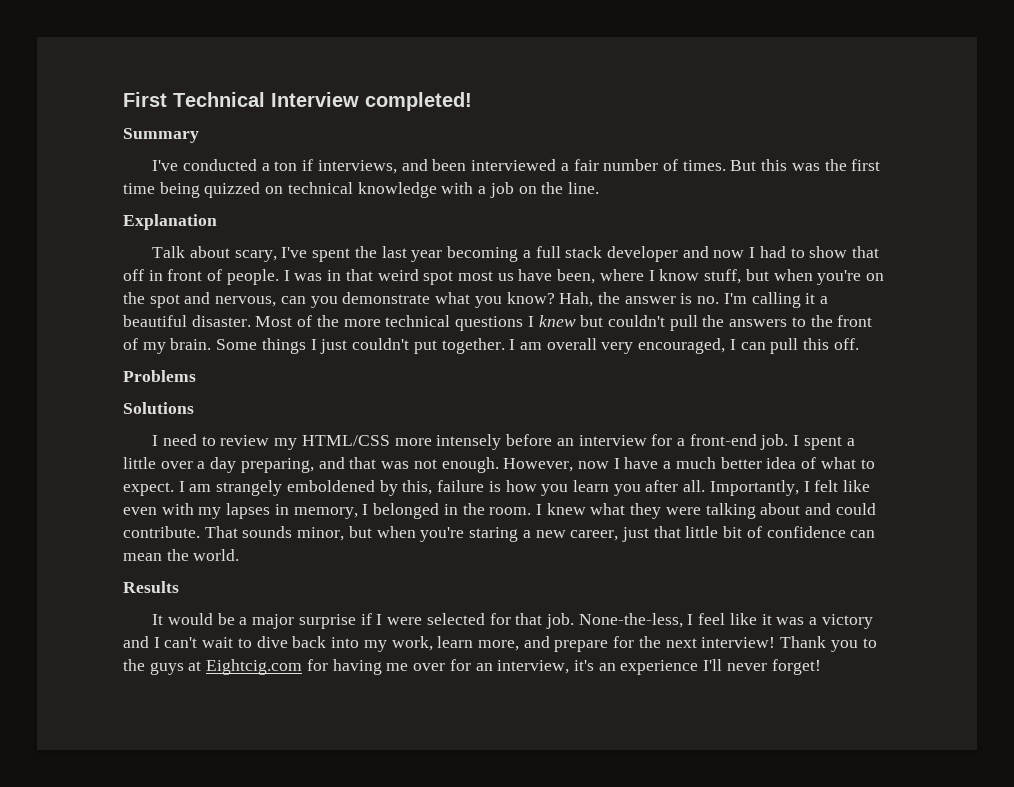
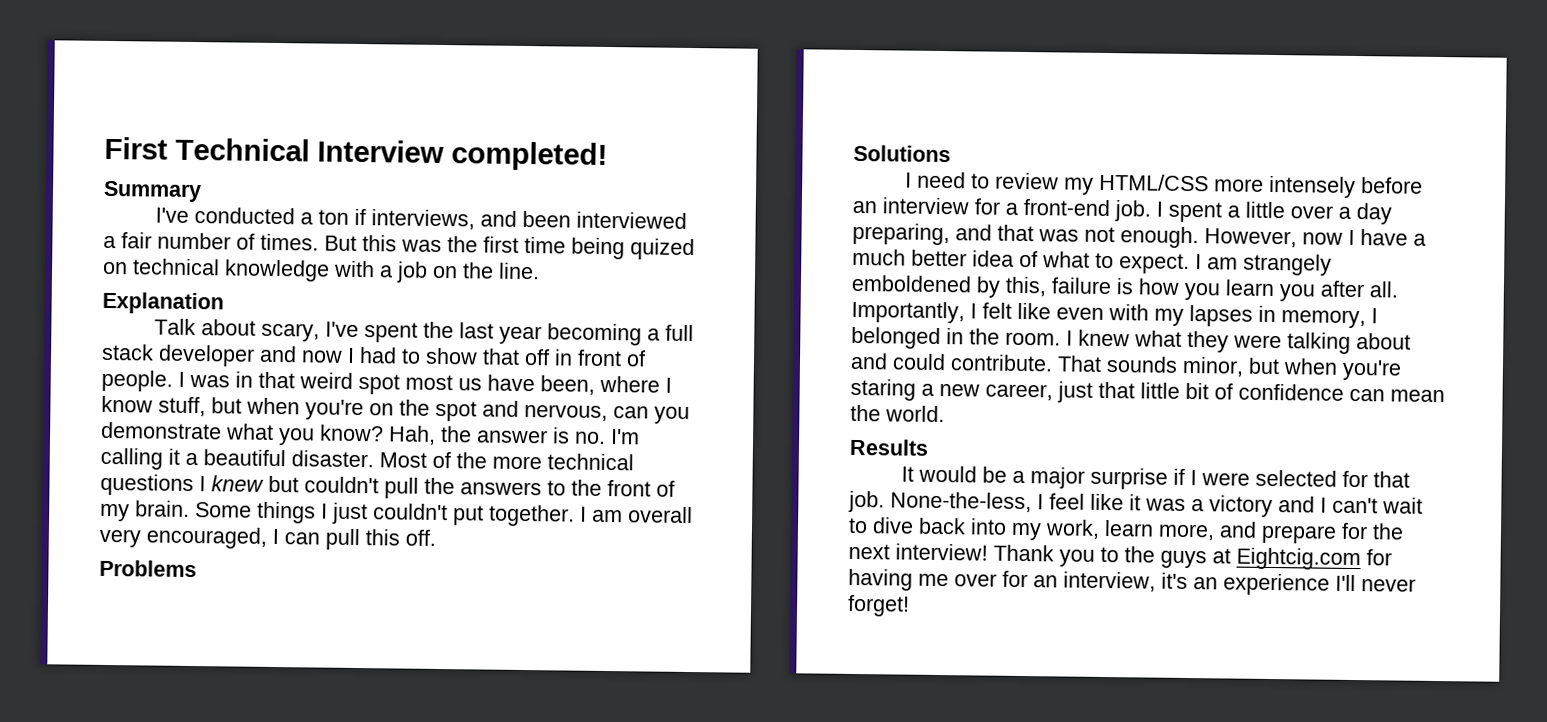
[204,182,261,198] quizzed -> [630,238,695,261] quized

